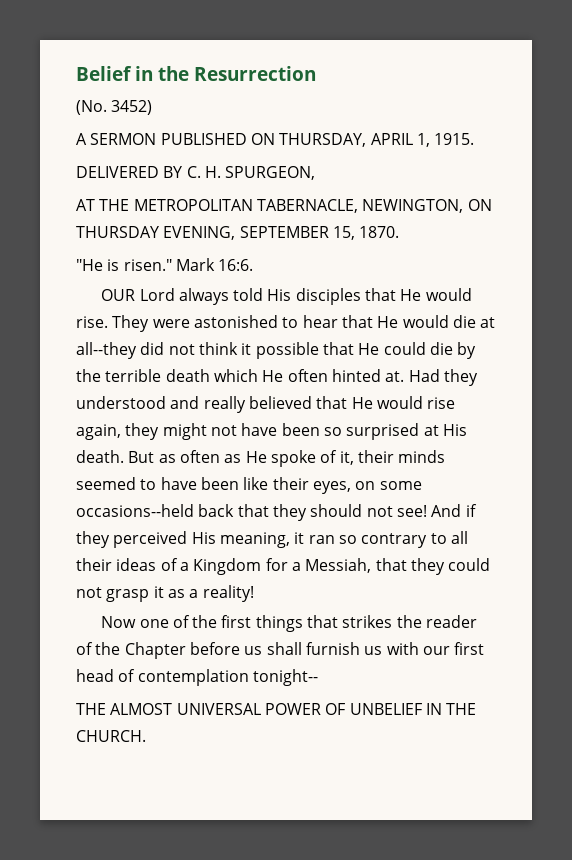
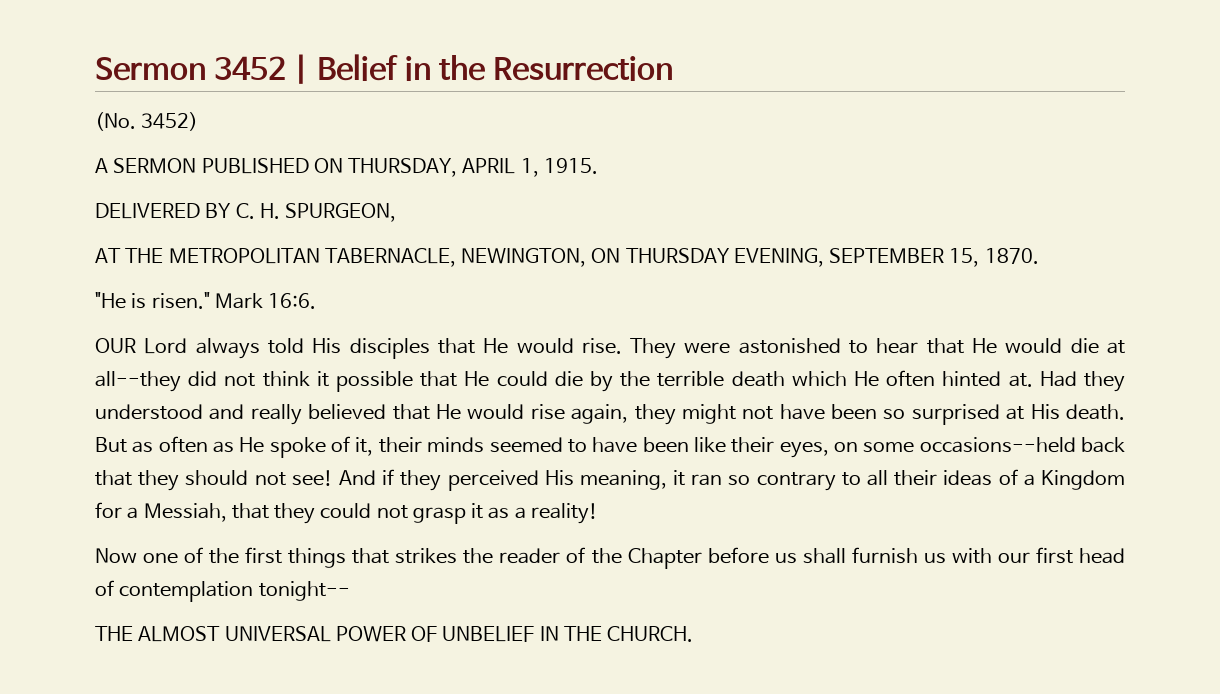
(76, 73) none -> [95,54,309,84] Sermon 3452 |

